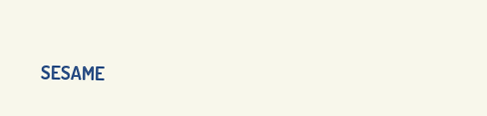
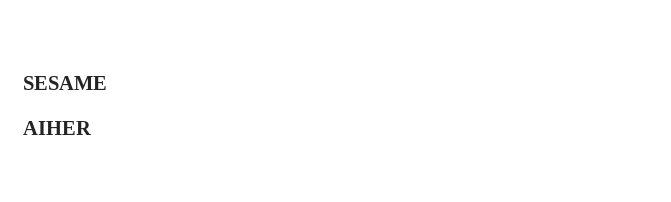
(105, 73) none -> [23,121,91,135] // AIHER

